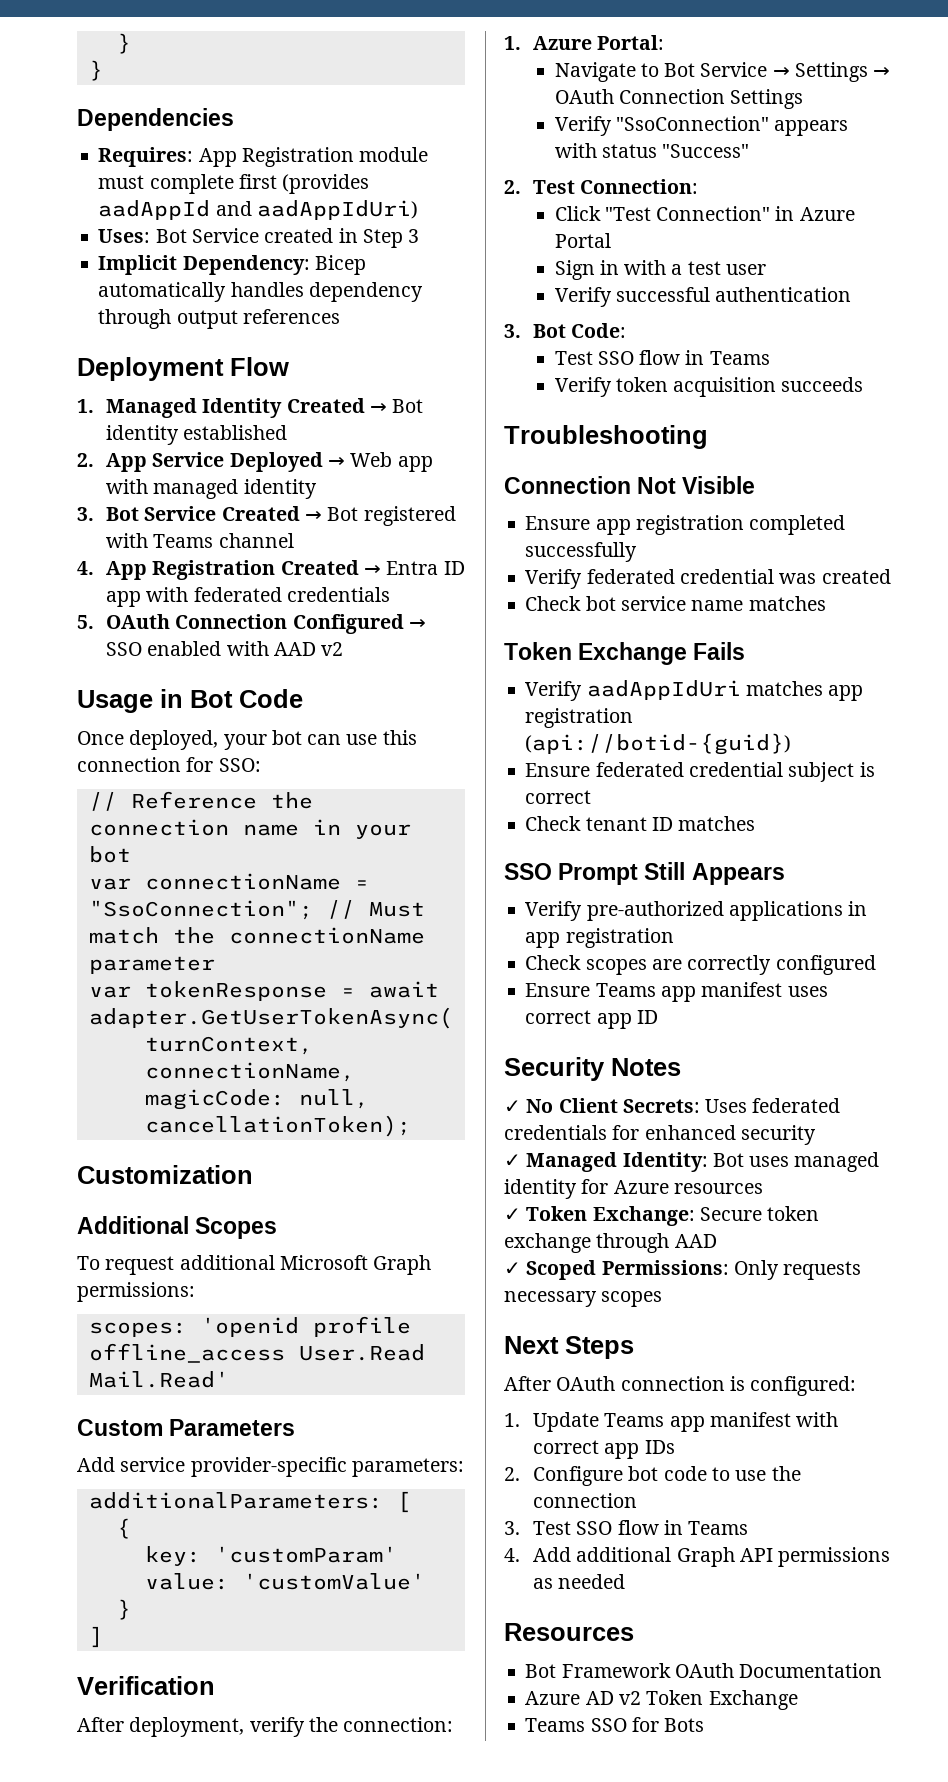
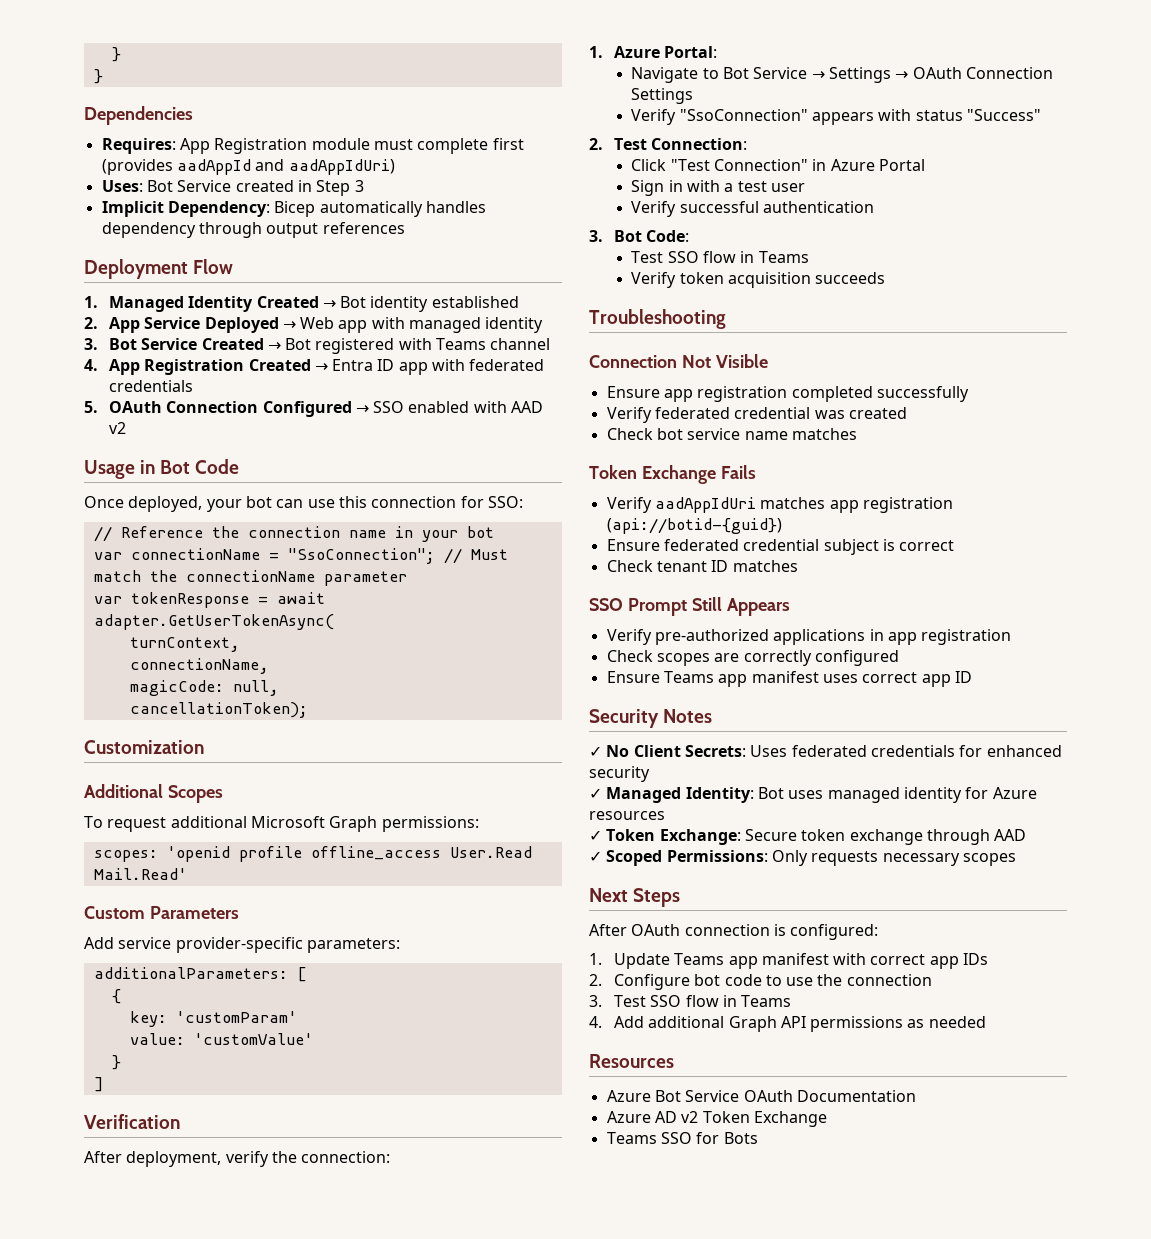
[525,1663,671,1678] Bot Framework -> [606,1090,740,1102] Azure Bot Service

